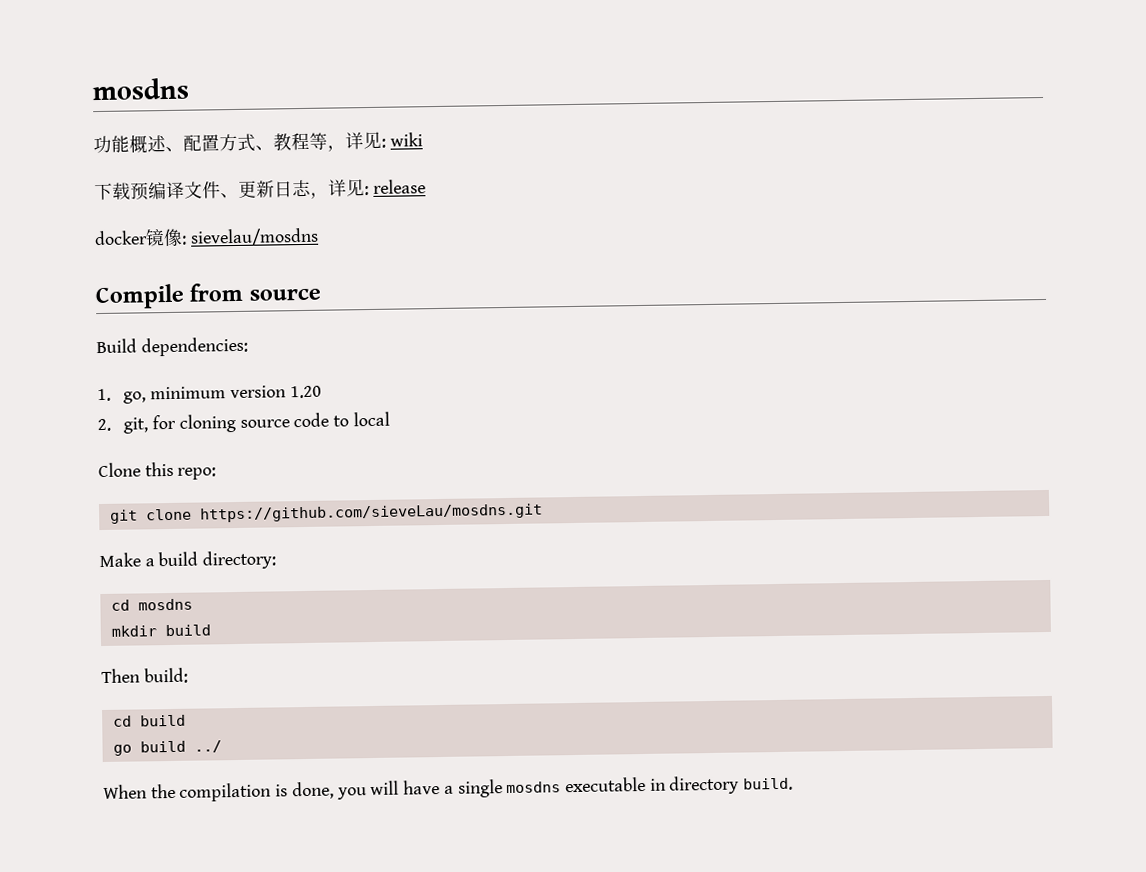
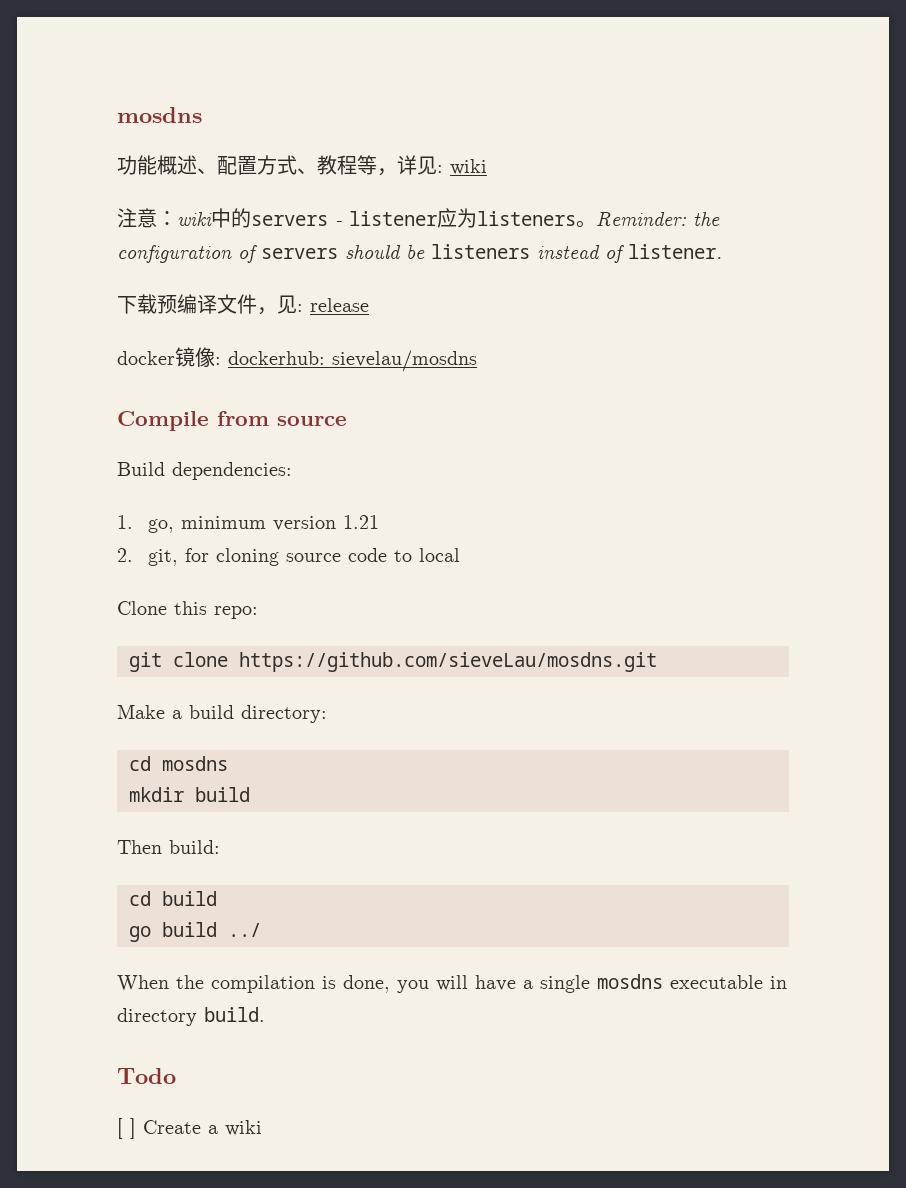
(423, 139) none -> [117,208,720,228] [117,244,722,263] // 注意：wiki中的servers - listener应为listeners。Reminder: the configuration of servers should be listeners instead of listener.
[220,179,347,199] 、更新日志，详 -> [257,307,277,315] ，
(187, 240) none -> [228,351,325,365] dockerhub:
[289,385,322,399] 1.20 -> [342,515,379,529] 1.21
(794, 784) none -> [117,1068,176,1084] [117,1118,262,1139] // Todo // [ ] Create a wiki

